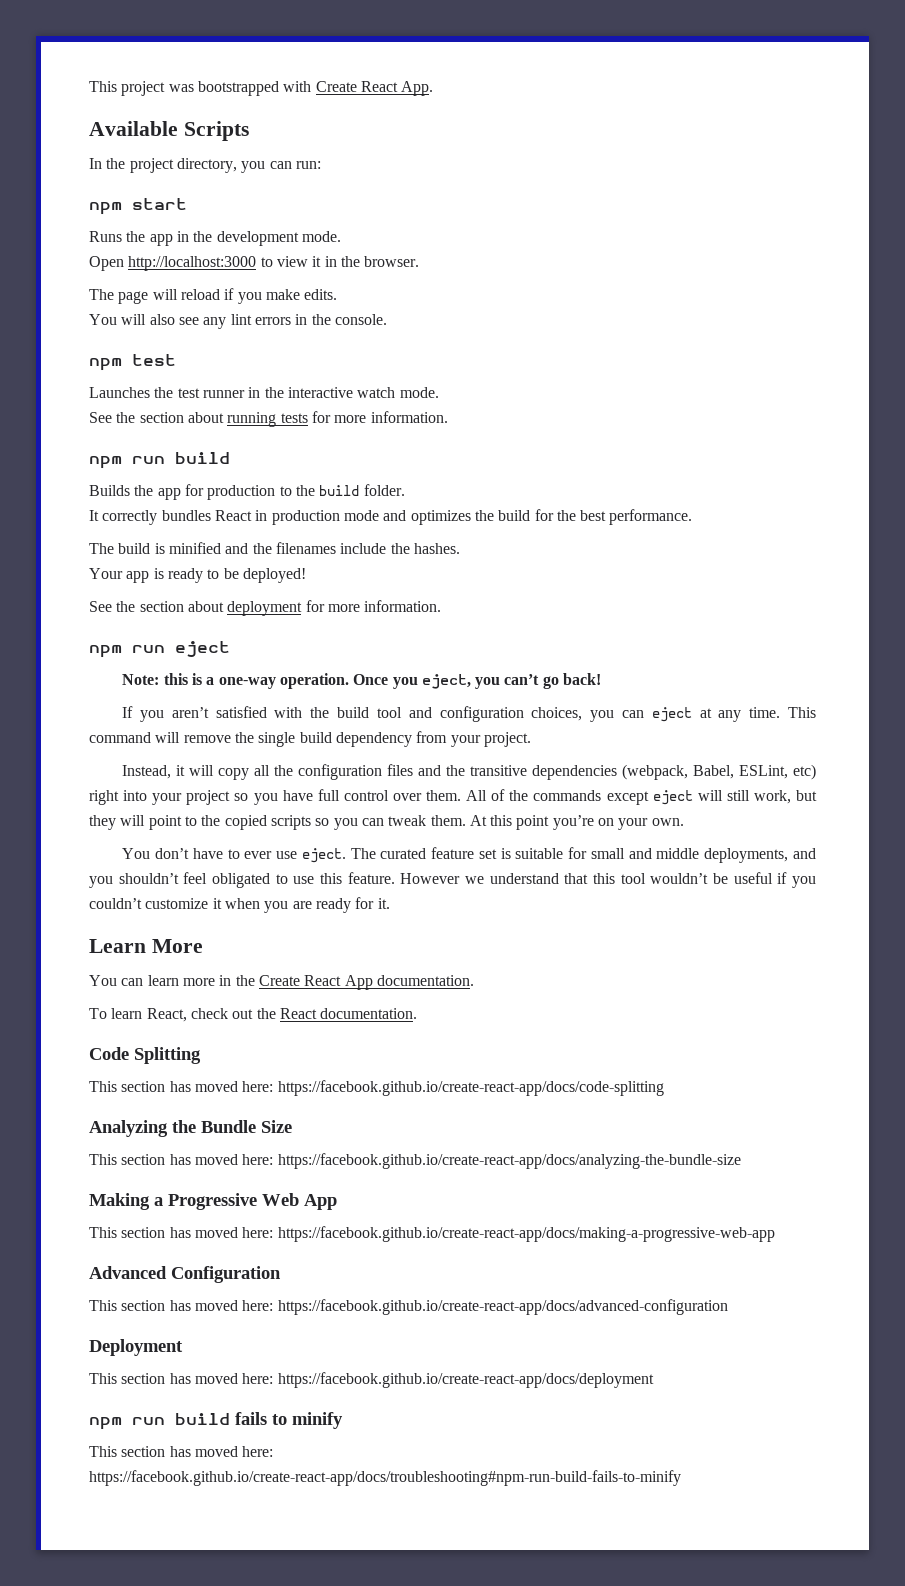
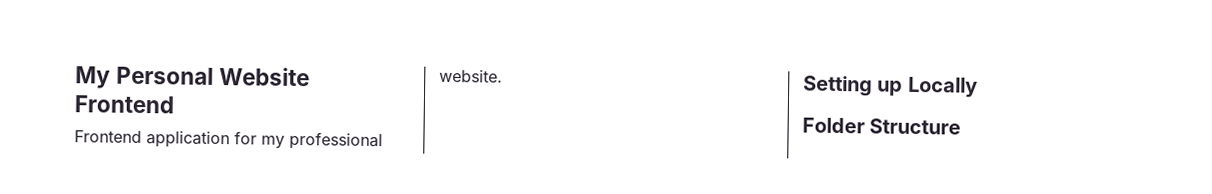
[89,81,434,96] [89,121,249,141] [89,158,321,173] [89,198,187,215] [89,231,341,246] [89,256,420,271] [89,288,338,304] [89,314,387,329] [89,354,176,371] [89,387,439,398] [89,411,448,427] [89,452,230,469] [89,484,405,500] [89,509,693,525] [89,542,460,554] [89,568,306,583] [89,600,442,616] [89,641,230,658] [122,673,602,689] [122,706,816,722] [89,731,531,747] [122,764,816,780] [89,789,818,805] [89,815,684,830] [122,847,817,863] [89,872,816,888] [89,897,390,913] [89,939,203,953] [89,975,474,990] [89,1008,418,1022] [89,1047,201,1064] [89,1080,664,1096] [89,1120,292,1137] [89,1153,741,1169] [89,1193,337,1210] [89,1226,775,1242] [89,1266,281,1283] [89,1299,728,1315] [89,1339,183,1356] [89,1372,654,1388] [89,1412,343,1430] [89,1446,274,1457] [89,1470,681,1486] This project was bootstrapped with Create React App. // Available Scripts // In the project directory, you can run: // npm start // Runs the app in the development mode. // Open http://localhost:3000 to view it in the browser. // The page will reload if you make edits. // You will also see any lint errors in the console. // npm test // Launches the test runner in the interactive watch mode. // See the section about running tests for more information. // npm run build // Builds the app for production to the build folder. // It correctly bundles React in production mode and optimizes the build for the best performance. // The build is minified and the filenames include the hashes. // Your app is ready to be deployed! // See the section about deployment for more information. // npm run eject // Note: this is a one-way operation. Once you eject, you can’t go back! // If you aren’t satisfied with the build tool and configuration choices, you can eject at any time. This command will remove the single build dependency from your project. // Instead, it will copy all the configuration files and the transitive dependencies (webpack, Babel, ESLint, etc) right into your project so you have full control over them. All of the commands except eject will still work, but they will point to the copied scripts so you can tweak them. At this point you’re on your own. // You don’t have to ever use eject. The curated feature set is suitable for small and middle deployments, and you shouldn’t feel obligated to use this feature. However we understand that this tool wouldn’t be useful if you couldn’t customize it when you are ready for it. // Learn More // You can learn more in the Create React App documentation. // To learn React, check out the React documentation. // Code Splitting // This section has moved here: https://facebook.github.io/create-react-app/docs/code-splitting // Analyzing the Bundle Size // This section has moved here: https://facebook.github.io/create-react-app/docs/analyzing-the-bundle-size // Making a Progressive Web App // This section has moved here: https://facebook.github.io/create-react-app/docs/making-a-progressive-web-app // Advanced Configuration // This section has moved here: https://facebook.github.io/create-react-app/docs/advanced-configuration // Deployment // This section has moved here: https://facebook.github.io/create-react-app/docs/deployment // npm run build fails to minify // This section has moved here: https://facebook.github.io/create-react-app/docs/troubleshooting#npm-run-build-fails-to-minify -> [75,66,311,89] [74,95,174,114] [74,130,383,151] [439,68,503,83] [803,75,978,98] [802,117,962,135] My Personal Website Frontend // Frontend application for my professional website. // Setting up Locally // Folder Structure

